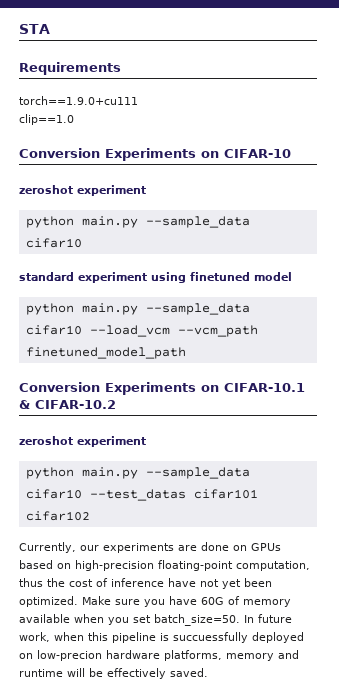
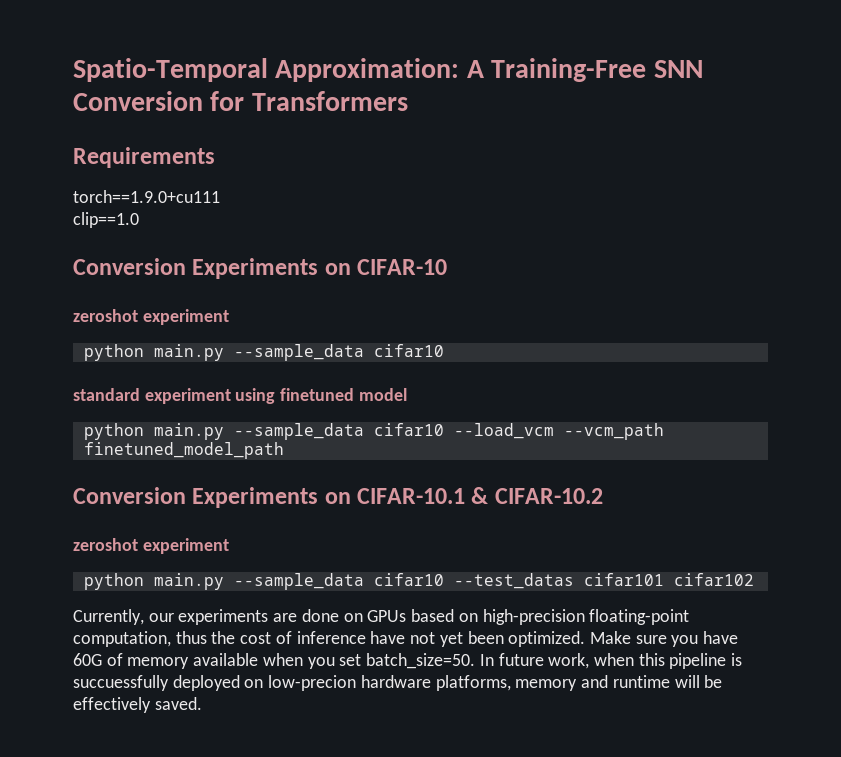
[19,24,50,34] STA -> [73,58,703,82] [73,91,408,111] Spatio-Temporal Approximation: A Training-Free SNN Conversion for Transformers

